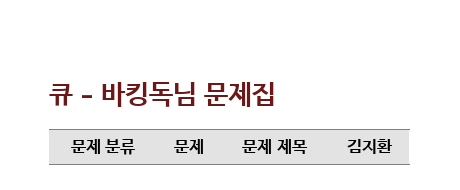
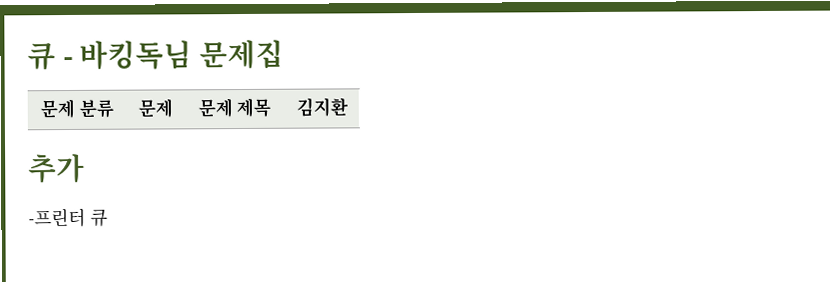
(393, 146) none -> [28,153,85,184] [28,208,108,228] // 추가 // -프린터 큐

